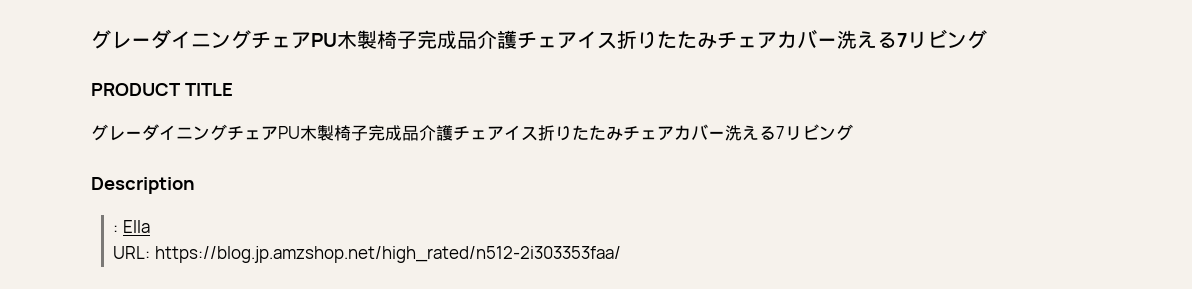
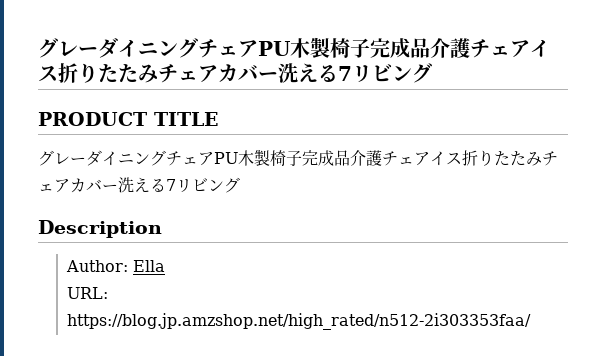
[113,225,119,233] : -> [66,260,129,272] Author:

